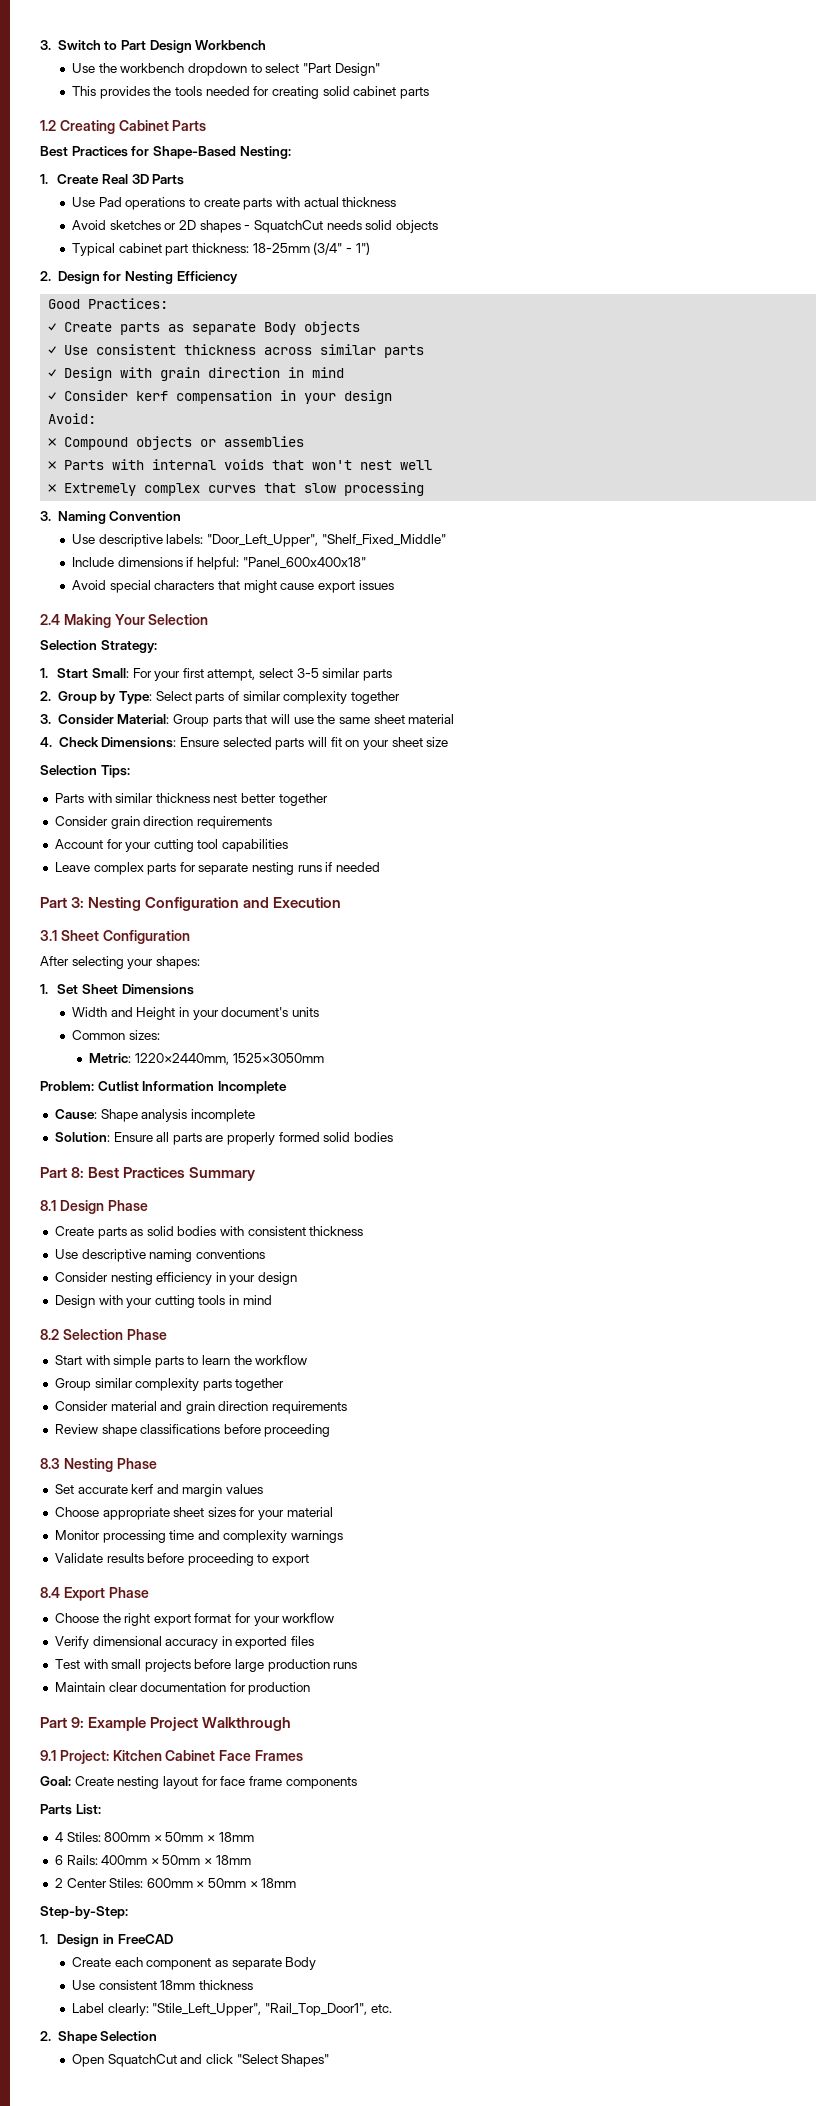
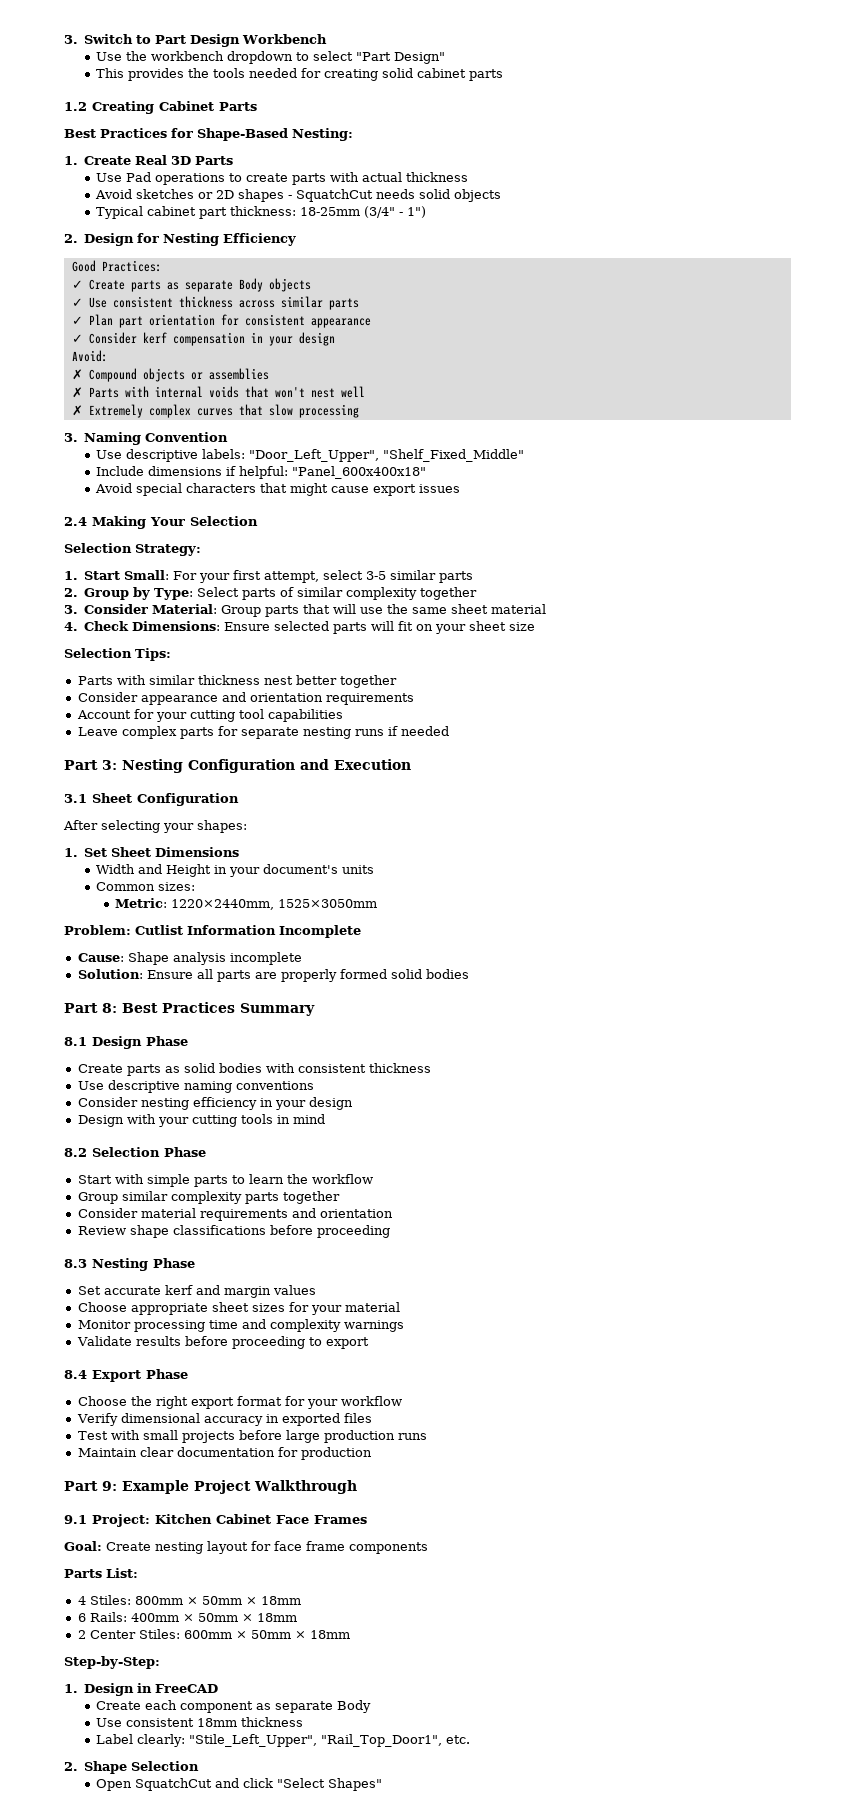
[64,367,345,381] Design with grain direction in mind -> [88,314,371,328] Plan part orientation for consistent appearance
[110,816,194,829] grain direction -> [140,692,323,705] appearance and orientation
[160,1401,348,1414] and grain direction requirements -> [199,1208,393,1221] requirements and orientation

